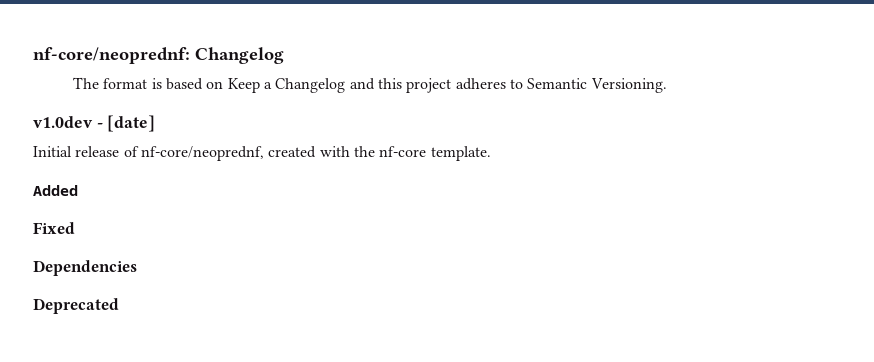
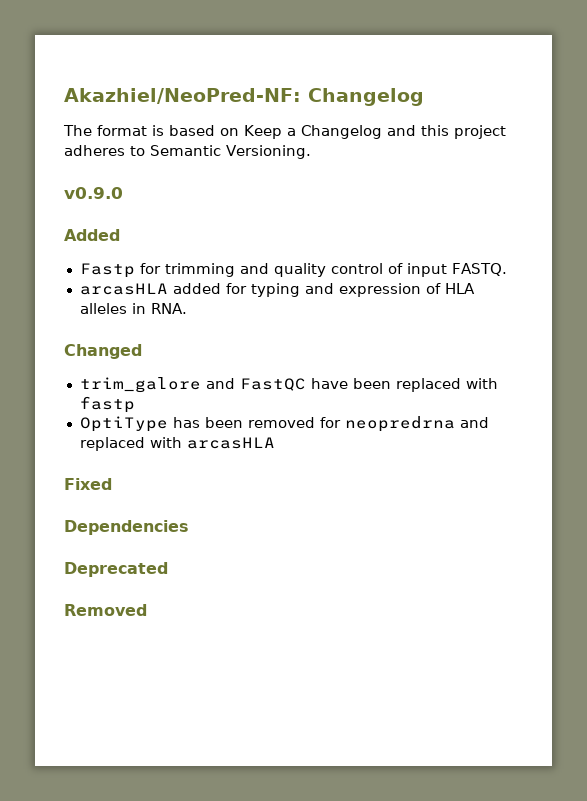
[33,47,190,64] nf-core/neoprednf: -> [64,88,301,104] Akazhiel/NeoPred-NF:
[33,115,156,132] [33,146,491,161] [33,185,78,196] v1.0dev - [date] // Initial release of nf-core/neoprednf, created with the nf-core template. // Added -> [64,187,123,199] [64,229,120,241] [79,263,507,278] [79,283,475,297] [79,303,187,314] [64,344,142,359] [79,377,498,393] [79,396,135,413] [79,416,489,432] [79,437,275,451] v0.9.0 // Added // Fastp for trimming and quality control of input FASTQ. // arcasHLA added for typing and expression of HLA alleles in RNA. // Changed // trim_galore and FastQC have been replaced with fastp // OptiType has been removed for neopredrna and replaced with arcasHLA
(119, 306) none -> [64,604,147,616] // Removed

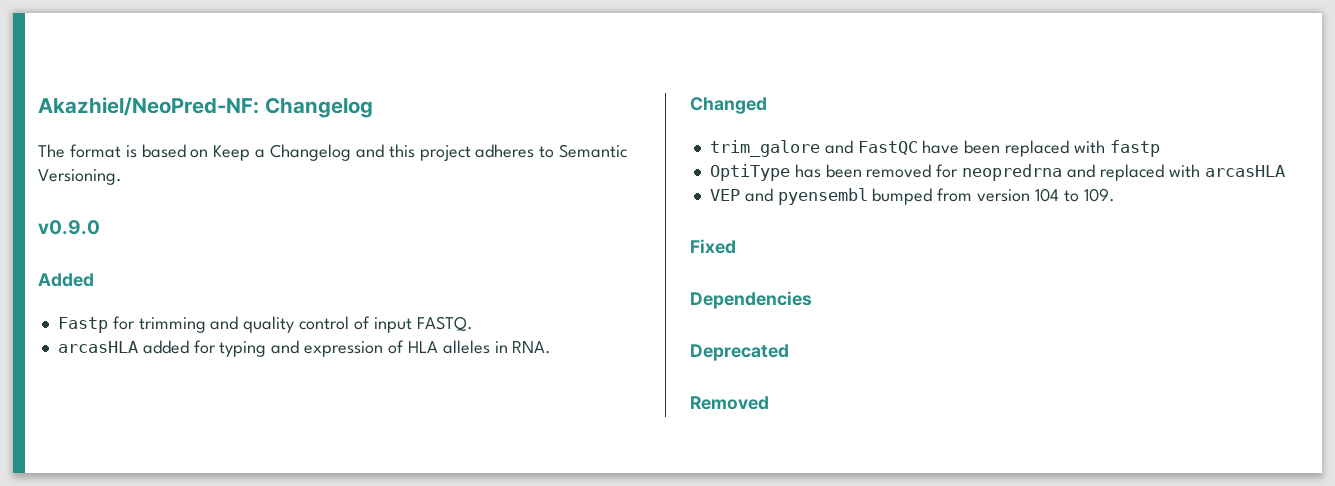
(275, 443) none -> [709,188,1115,205] // VEP and pyensembl bumped from version 104 to 109.

